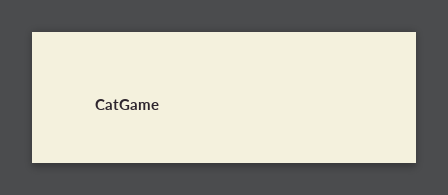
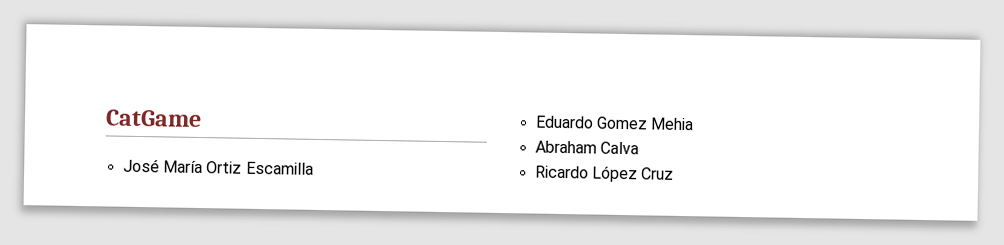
(159, 104) none -> [122,158,314,175] [534,115,695,131] [534,140,639,155] [534,165,675,183] // José María Ortiz Escamilla // Eduardo Gomez Mehia // Abraham Calva // Ricardo López Cruz

